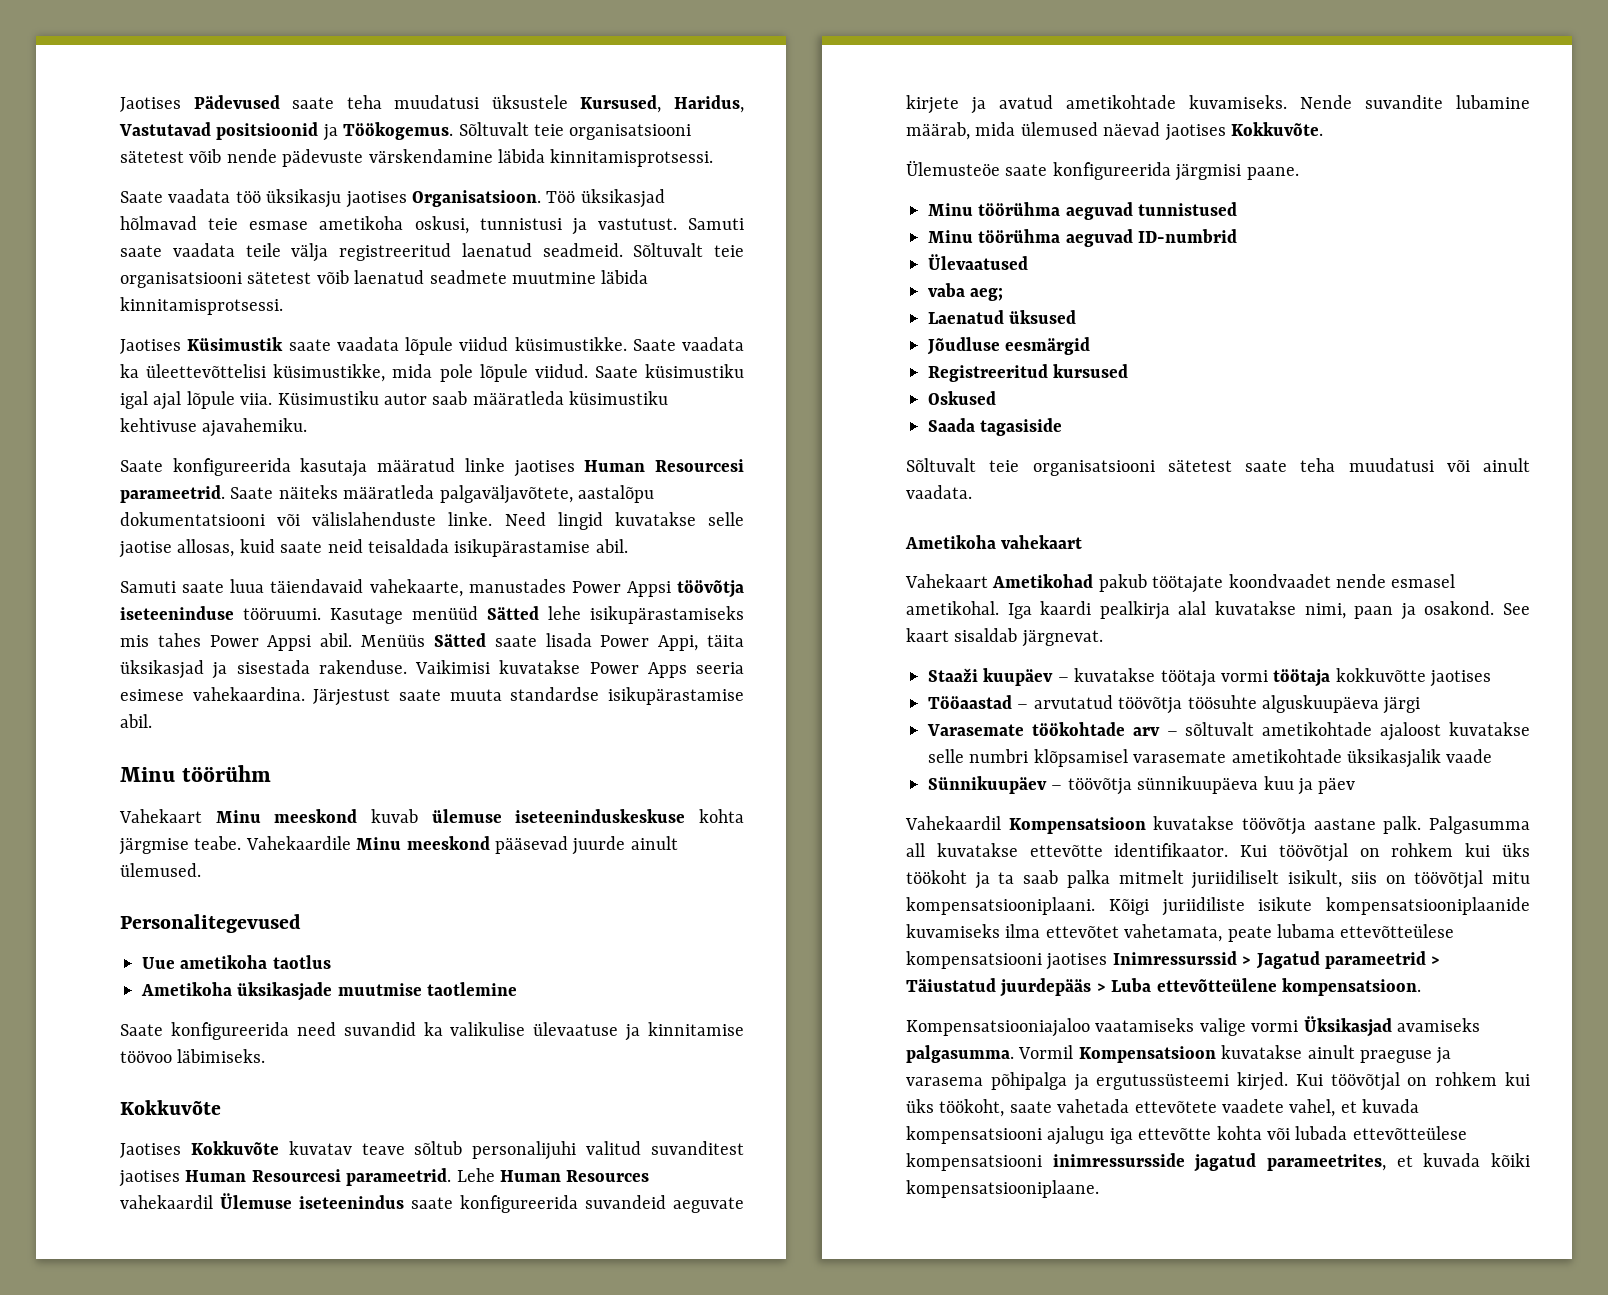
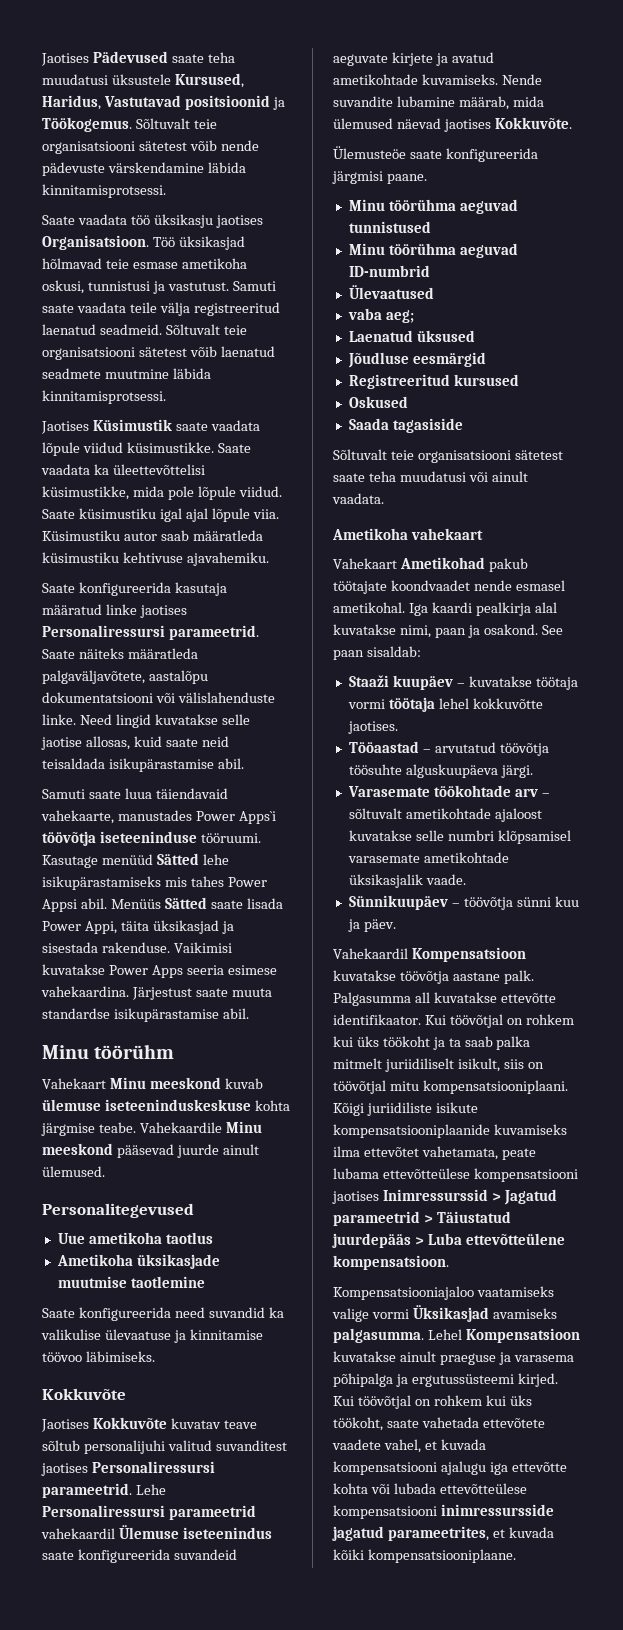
[584,459,744,472] Human Resourcesi -> [42,625,165,637] Personaliressursi
[626,581,671,597] Appsi -> [238,811,276,824] Apps`i
[185,1168,650,1186] Human Resourcesi parameetrid. Lehe Human Resources -> [91,1461,215,1473] [42,1483,166,1498] [42,1505,256,1520] Personaliressursi parameetrid. Lehe Personaliressursi parameetrid
[906,628,1103,647] kaart sisaldab järgnevat. -> [333,646,421,660] paan sisaldab:
[1335,668,1492,687] kokkuvõtte jaotises -> [438,698,543,709] [347,721,398,734] lehel kokkuvõtte jaotises.
[1383,696,1421,714] järgi -> [500,765,533,778] järgi.
[1446,749,1493,763] vaade -> [425,874,466,885] vaade.
[1137,776,1259,794] sünnikuupäeva -> [516,897,551,907] sünni
[1318,777,1356,794] päev -> [363,919,396,932] päev.
[1018,1045,1074,1059] Vormil -> [427,1329,462,1340] Lehel

